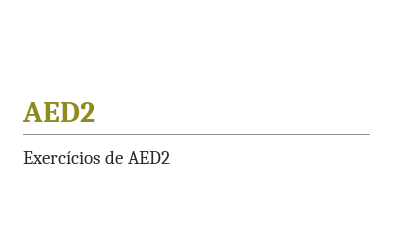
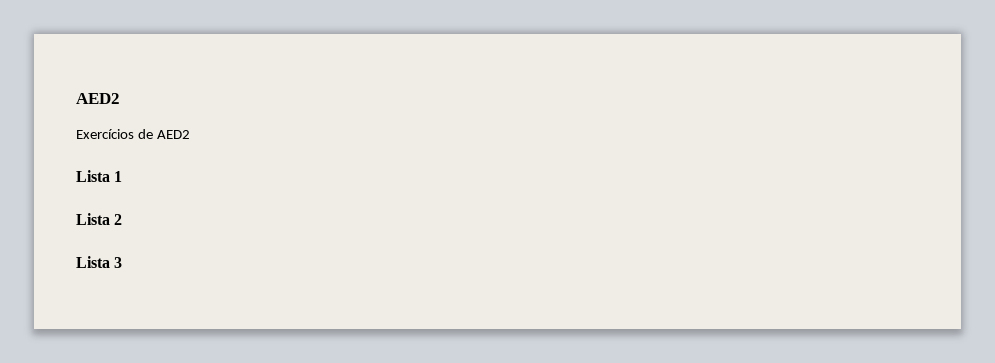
(171, 157) none -> [76,170,123,182] [76,213,123,225] [76,256,123,268] // Lista 1 // Lista 2 // Lista 3

